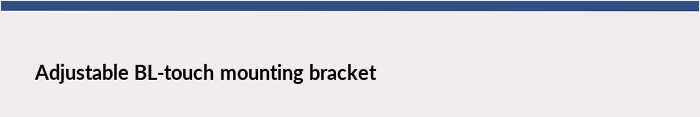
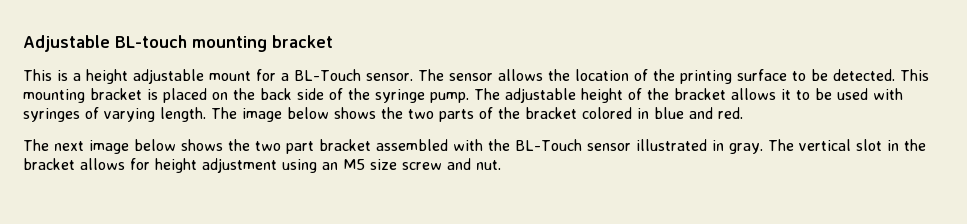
(378, 72) none -> [23,69,929,84] [23,88,903,103] [23,107,743,122] [23,139,926,154] [23,158,501,173] // This is a height adjustable mount for a BL-Touch sensor. The sensor allows the location of the printing surface to be detected. This mounting bracket is placed on the back side of the syringe pump. The adjustable height of the bracket allows it to be used with syringes of varying length. The image below shows the two parts of the bracket colored in blue and red. // The next image below shows the two part bracket assembled with the BL-Touch sensor illustrated in gray. The vertical slot in the bracket allows for height adjustment using an M5 size screw and nut.

